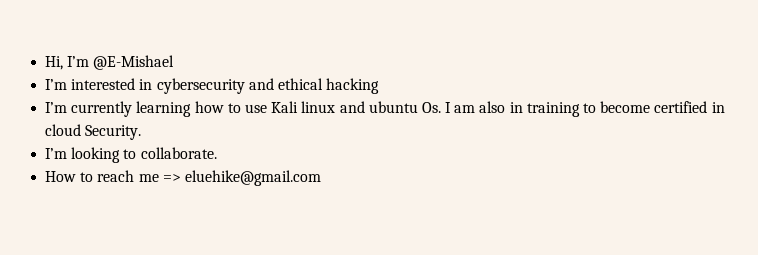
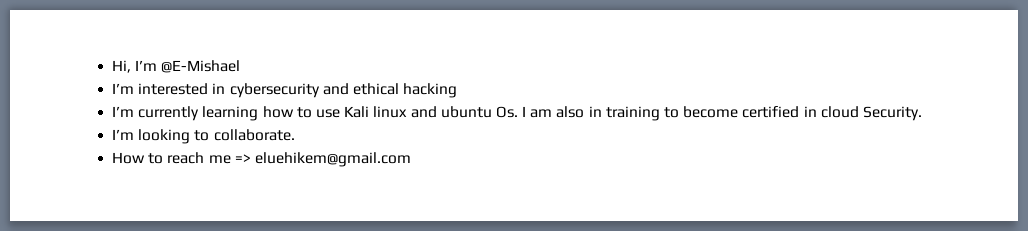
[184,170,321,186] eluehike@gmail.com -> [254,152,411,167] eluehikem@gmail.com

